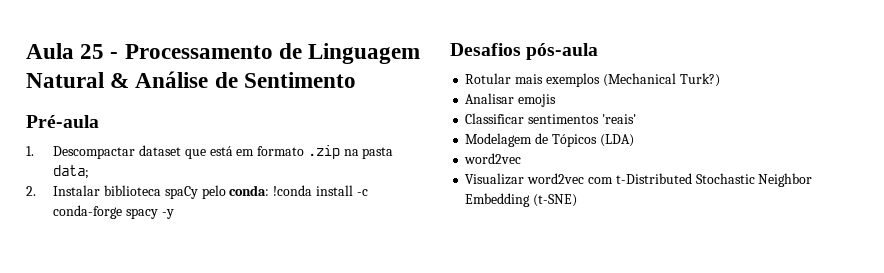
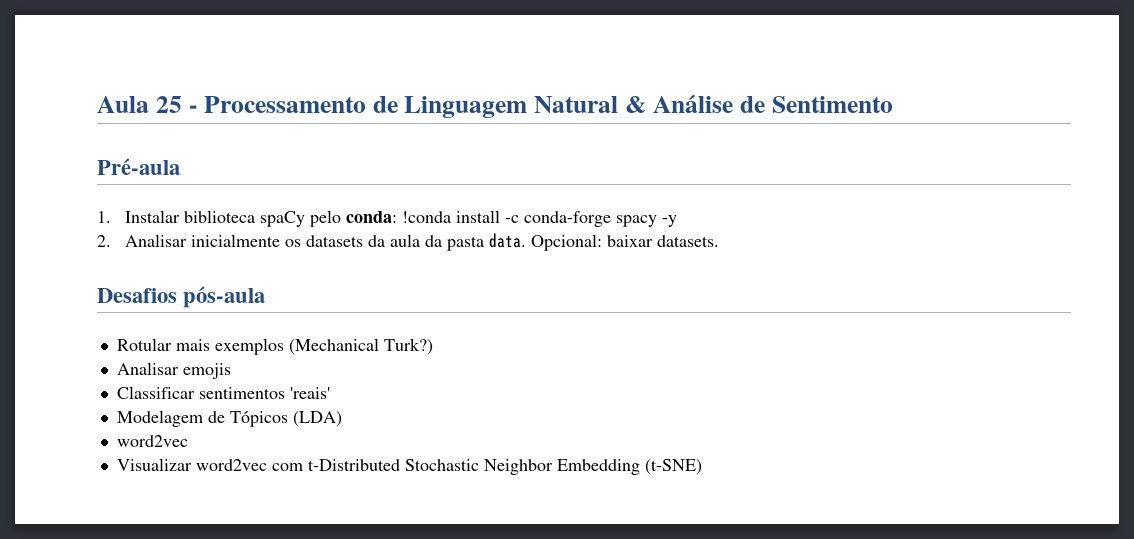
[53,145,394,159] [53,165,90,179] [26,186,36,196] Descompactar dataset que está em formato .zip na pasta data; // 2. -> (111, 217) none
(174, 214) none -> [97,233,720,251] // 2. Analisar inicialmente os datasets da aula da pasta data. Opcional: baixar datasets.

